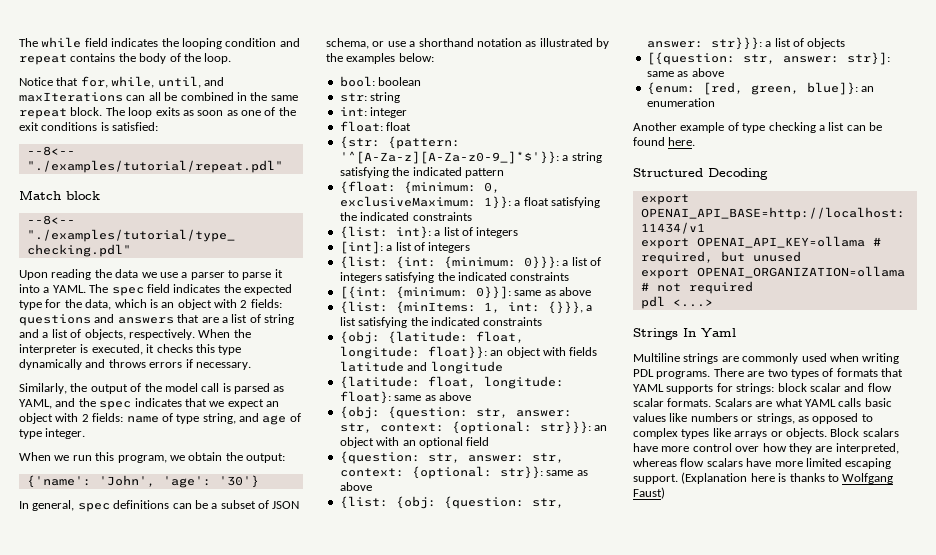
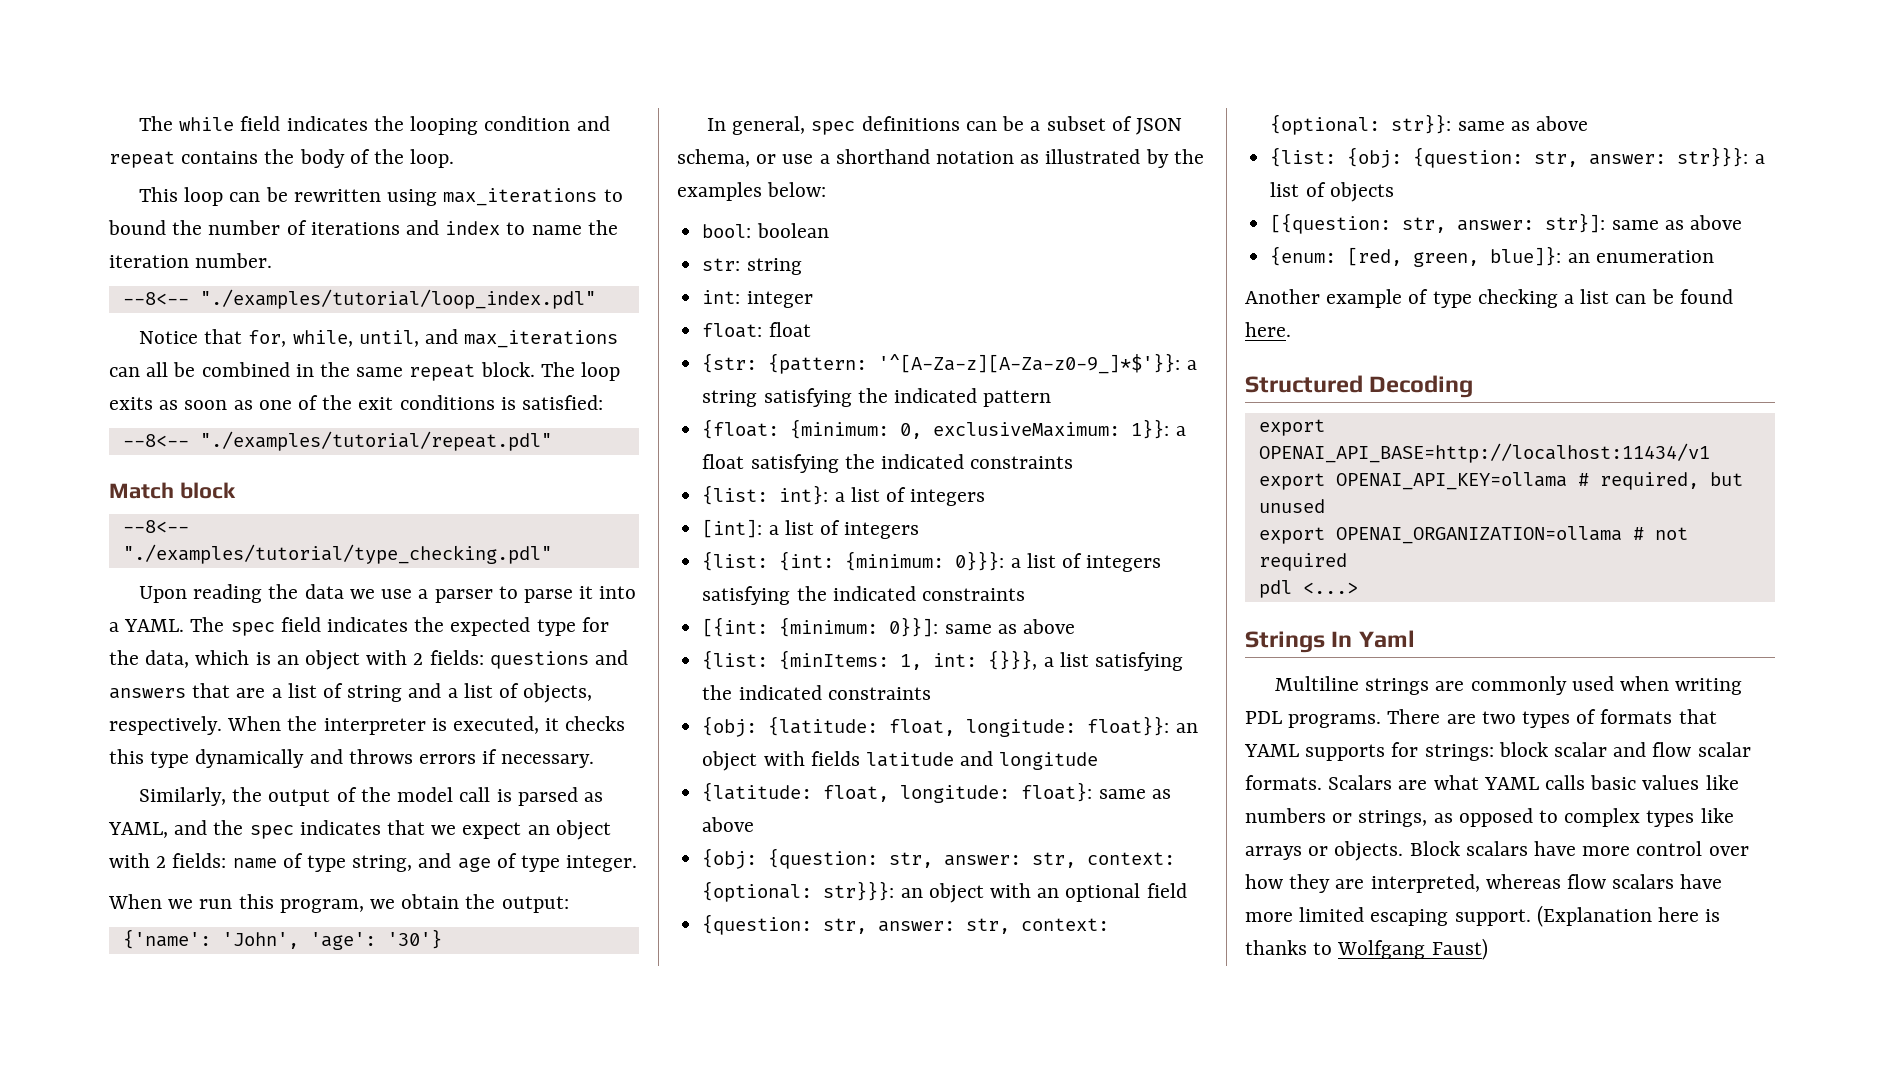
(232, 58) none -> [139,187,623,206] [108,220,618,235] [109,253,273,268] [122,289,596,309] // This loop can be rewritten using max_iterations to bound the number of iterations and index to name the iteration number. // --8<-- "./examples/tutorial/loop_index.pdl"
[19,92,123,102] maxIterations -> [464,330,619,348] max_iterations

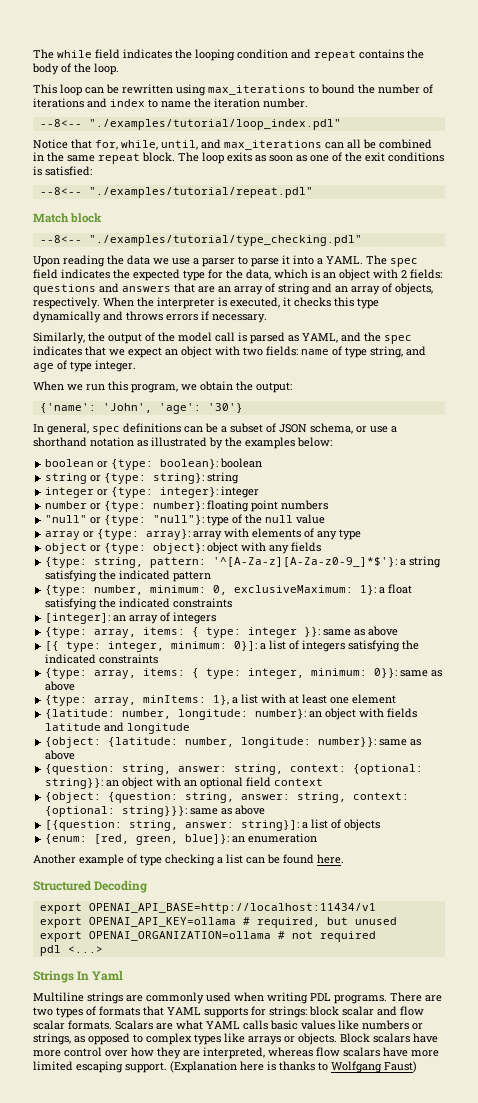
[271,683,317,698] a list -> [218,286,263,295] an array
[447,683,493,698] a list -> [335,286,380,295] an array
[156,856,167,868] 2 -> [243,347,263,356] two
[702,223,829,238] [702,258,802,275] [702,290,813,308] [702,322,811,338] [702,353,1181,374] bool: boolean // str: string // int: integer // float: float // {str: {pattern: '^[A-Za-z][A-Za-z0-9_]*$'}}: -> [45,458,263,470] [45,472,240,484] [45,486,260,498] [45,500,329,512] [45,514,326,526] [45,528,362,540] [45,542,322,554] [45,557,398,568] boolean or {type: boolean}: boolean // string or {type: string}: string // integer or {type: integer}: integer // number or {type: number}: floating point numbers // "null" or {type: "null"}: type of the null value // array or {type: array}: array with elements of any type // object or {type: object}: object with any fields // {type: string, pattern: '^[A-Za-z][A-Za-z0-9_]*$'}:
[702,419,890,439] {float: {minimum: -> [45,585,207,596] {type: number, minimum:
[1131,419,1170,439] 1}}: -> [360,585,377,595] 1}:
[702,485,986,506] [702,519,920,539] [702,551,1005,571] {list: int}: a list of integers // [int]: a list of integers // {list: {int: {minimum: 0}}}: -> [45,612,217,624] [45,626,399,638] [45,641,258,652] [integer]: an array of integers // {type: array, items: { type: integer }}: same as above // [{ type: integer, minimum: 0}]:
[702,617,1075,637] [702,650,1183,671] [702,685,931,700] [702,716,1170,737] [{int: {minimum: 0}}]: same as above // {list: {minItems: 1, int: {}}}, a list satisfying the indicated constraints // {obj: {latitude: float, longitude: float}}: -> [45,668,443,679] [45,681,76,691] [45,694,397,706] [45,709,307,720] {type: array, items: { type: integer, minimum: 0}}: same as above // {type: array, minItems: 1}, a list with at least one element // {latitude: number, longitude: number}:
[702,782,1171,803] [702,817,755,832] [702,848,1176,869] [702,881,895,902] {latitude: float, longitude: float}: same as above // {obj: {question: str, answer: str, context: {optional: str}}}: -> [45,737,422,748] [45,750,76,760] [45,764,424,775] [45,778,104,789] {object: {latitude: number, longitude: number}}: same as above // {question: string, answer: string, context: {optional: string}}:
[702,914,1110,935] [1270,114,1588,135] [1270,147,1765,168] [1270,182,1394,202] [1270,213,1742,234] // {question: str, answer: str, context: {optional: str}}: same as above // {list: {obj: {question: str, answer: str}}}: a list of objects // [{question: str, answer: str}]: same as above -> [274,778,324,786] [45,792,410,803] [45,805,266,817] [45,819,381,831] context // {object: {question: string, answer: string, context: {optional: string}}}: same as above // [{question: string, answer: string}]: a list of objects

